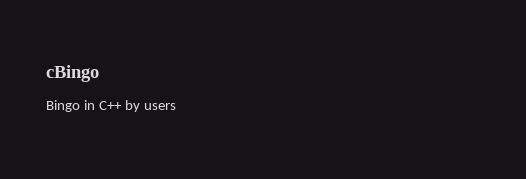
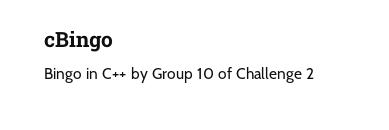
[143,103,176,110] users -> [151,67,315,83] Group 10 of Challenge 2

